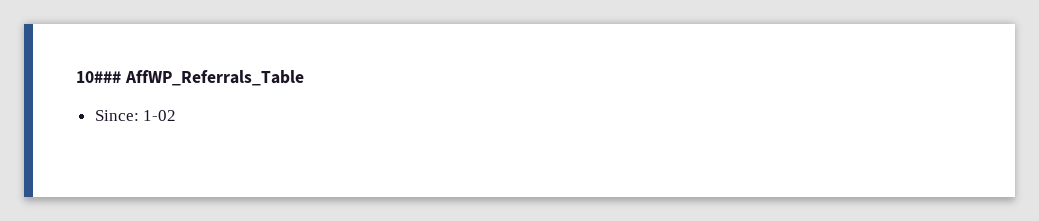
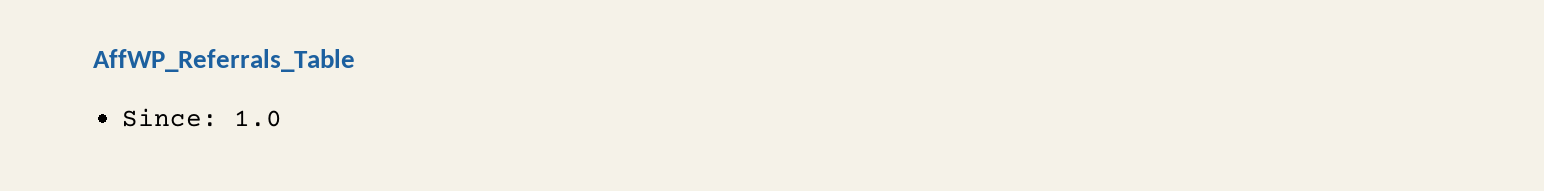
[76,71,121,83] 10### -> (93, 60) none
[143,110,177,121] 1-02 -> [233,110,282,127] 1.0

